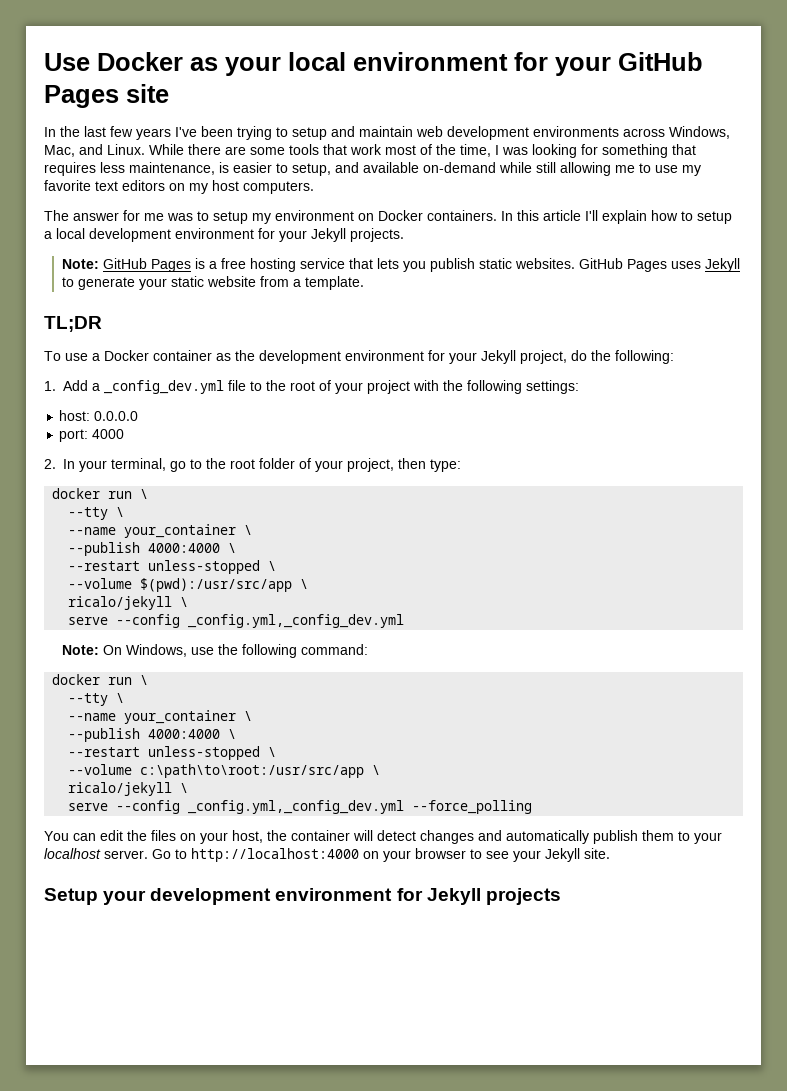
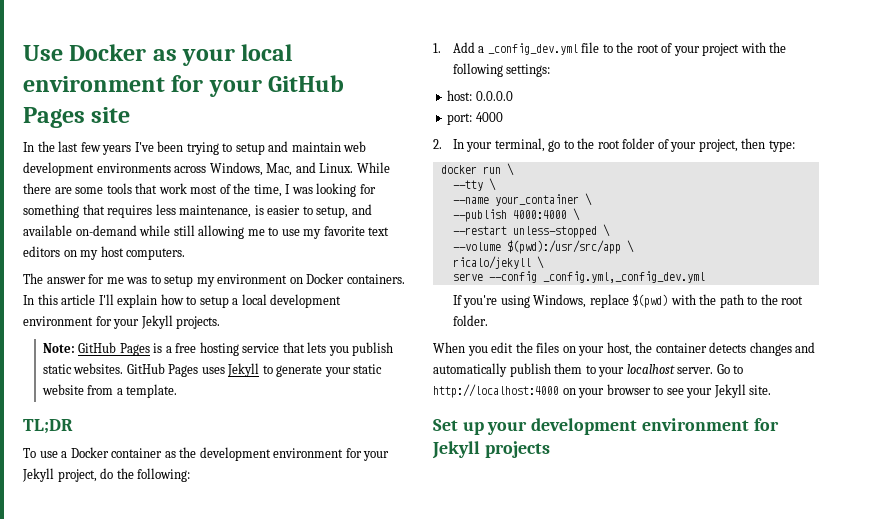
[61,644,368,658] [52,674,149,685] [68,693,125,706] [68,710,253,724] [68,728,237,742] [68,746,277,760] [68,764,381,778] [68,782,189,796] [68,800,533,814] [44,831,96,841] Note: On Windows, use the following command: // docker run \ // --tty \ // --name your_container \ // --publish 4000:4000 \ // --restart unless-stopped \ // --volume c:\path\to\root:/usr/src/app \ // ricalo/jekyll \ // serve --config _config.yml,_config_dev.yml --force_polling // You can -> [452,294,804,308] [452,315,488,326] [433,342,488,356] If you're using Windows, replace $(pwd) with the path to the root folder. // When you
[353,830,416,841] will detect -> [709,342,747,353] detects
[44,888,98,905] Setup -> [433,419,484,435] Set up

